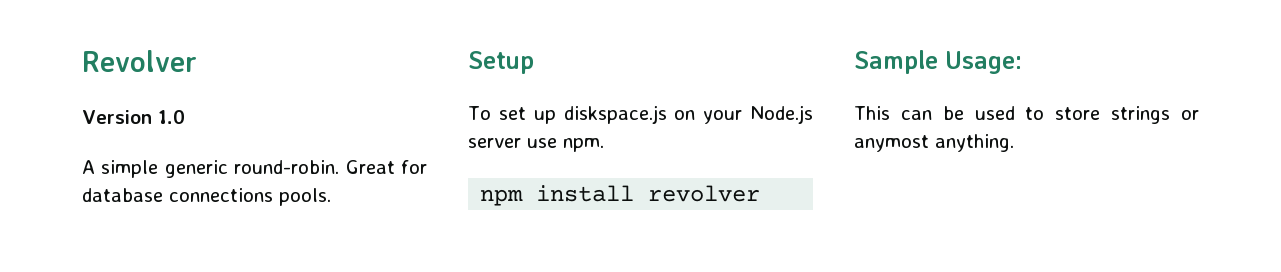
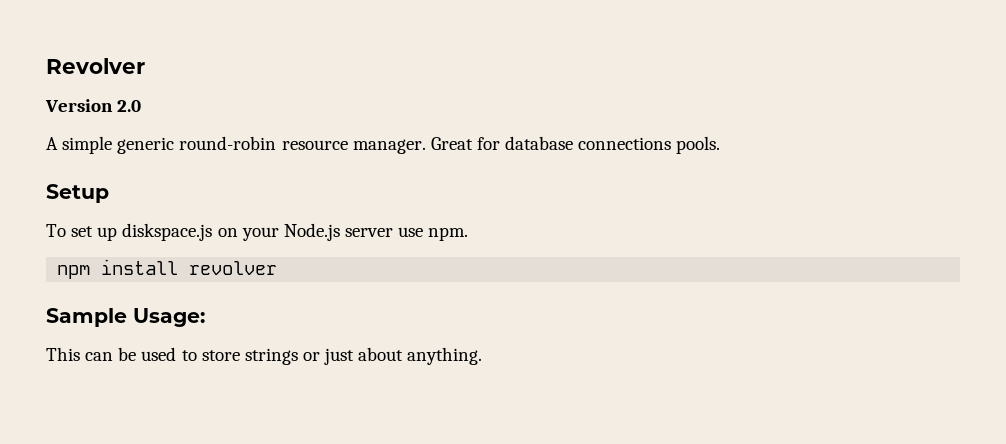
[157,110,185,124] 1.0 -> [117,100,142,112] 2.0
[234,160,340,174] round-robin. -> [179,136,426,154] round-robin resource manager.
[854,135,929,152] anymost -> [324,347,404,365] just about

